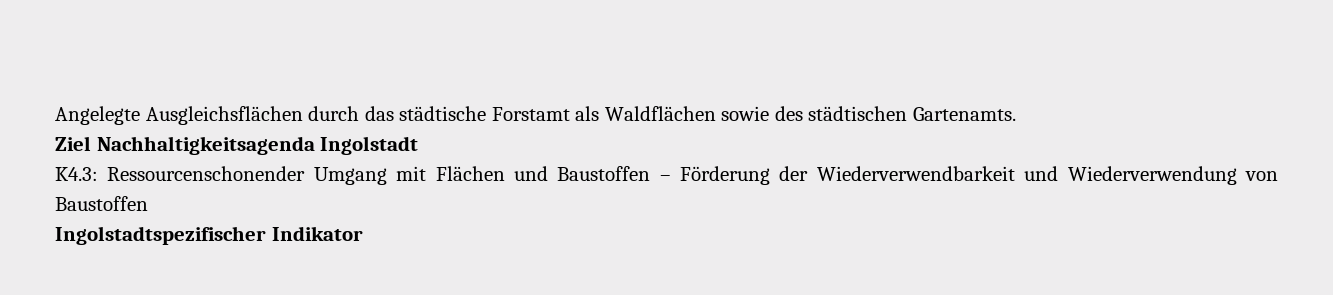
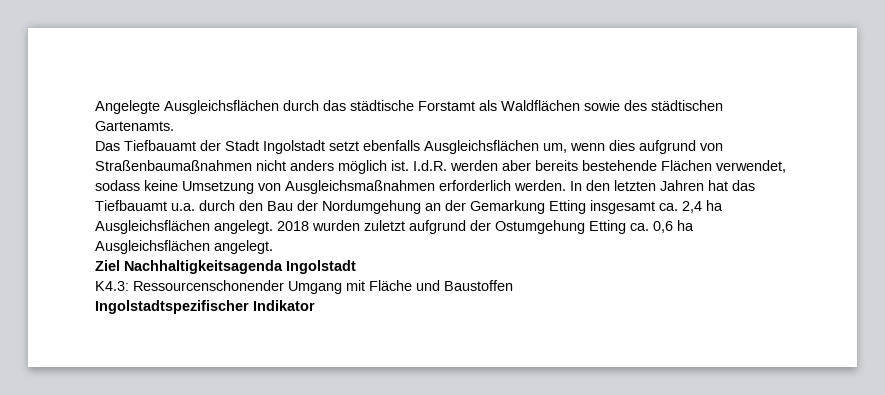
(1016, 114) none -> [95,140,723,154] [95,160,786,174] [95,180,755,194] [95,200,723,214] [95,220,694,234] [95,240,273,254] // Das Tiefbauamt der Stadt Ingolstadt setzt ebenfalls Ausgleichsflächen um, wenn dies aufgrund von Straßenbaumaßnahmen nicht anders möglich ist. I.d.R. werden aber bereits bestehende Flächen verwendet, sodass keine Umsetzung von Ausgleichsmaßnahmen erforderlich werden. In den letzten Jahren hat das Tiefbauamt u.a. durch den Bau der Nordumgehung an der Gemarkung Etting insgesamt ca. 2,4 ha Ausgleichsflächen angelegt. 2018 wurden zuletzt aufgrund der Ostumgehung Etting ca. 0,6 ha Ausgleichsflächen angelegt.
[435,166,505,181] Flächen -> [369,280,412,291] Fläche
[659,166,1278,185] [55,196,148,211] – Förderung der Wiederverwendbarkeit und Wiederverwendung von Baustoffen -> (513, 285) none

